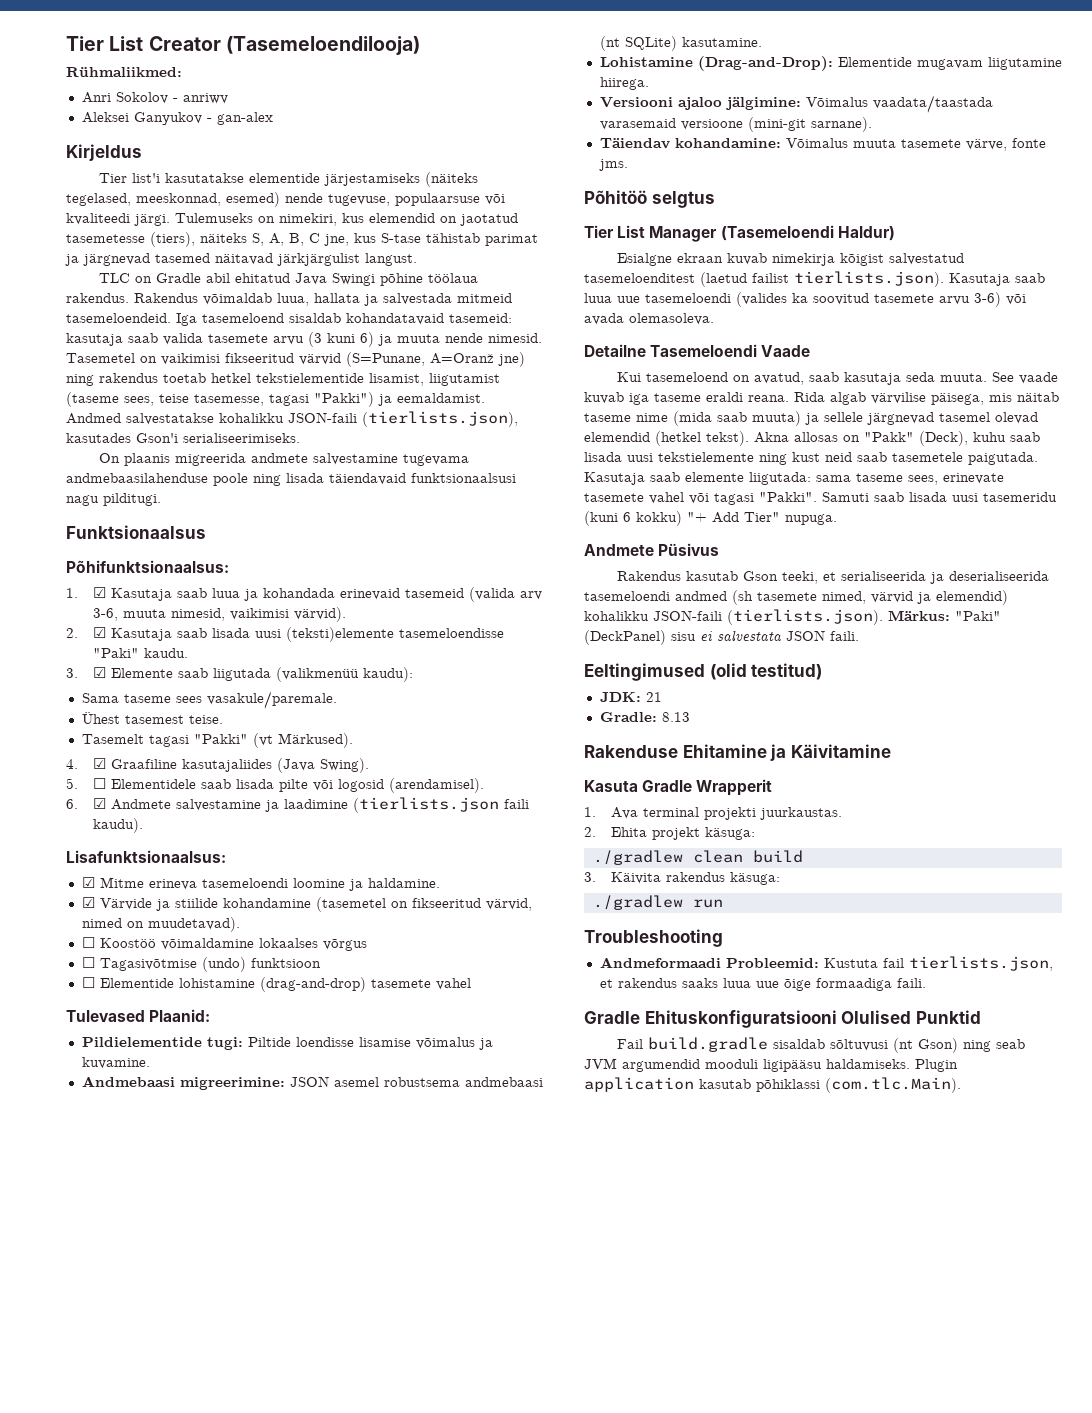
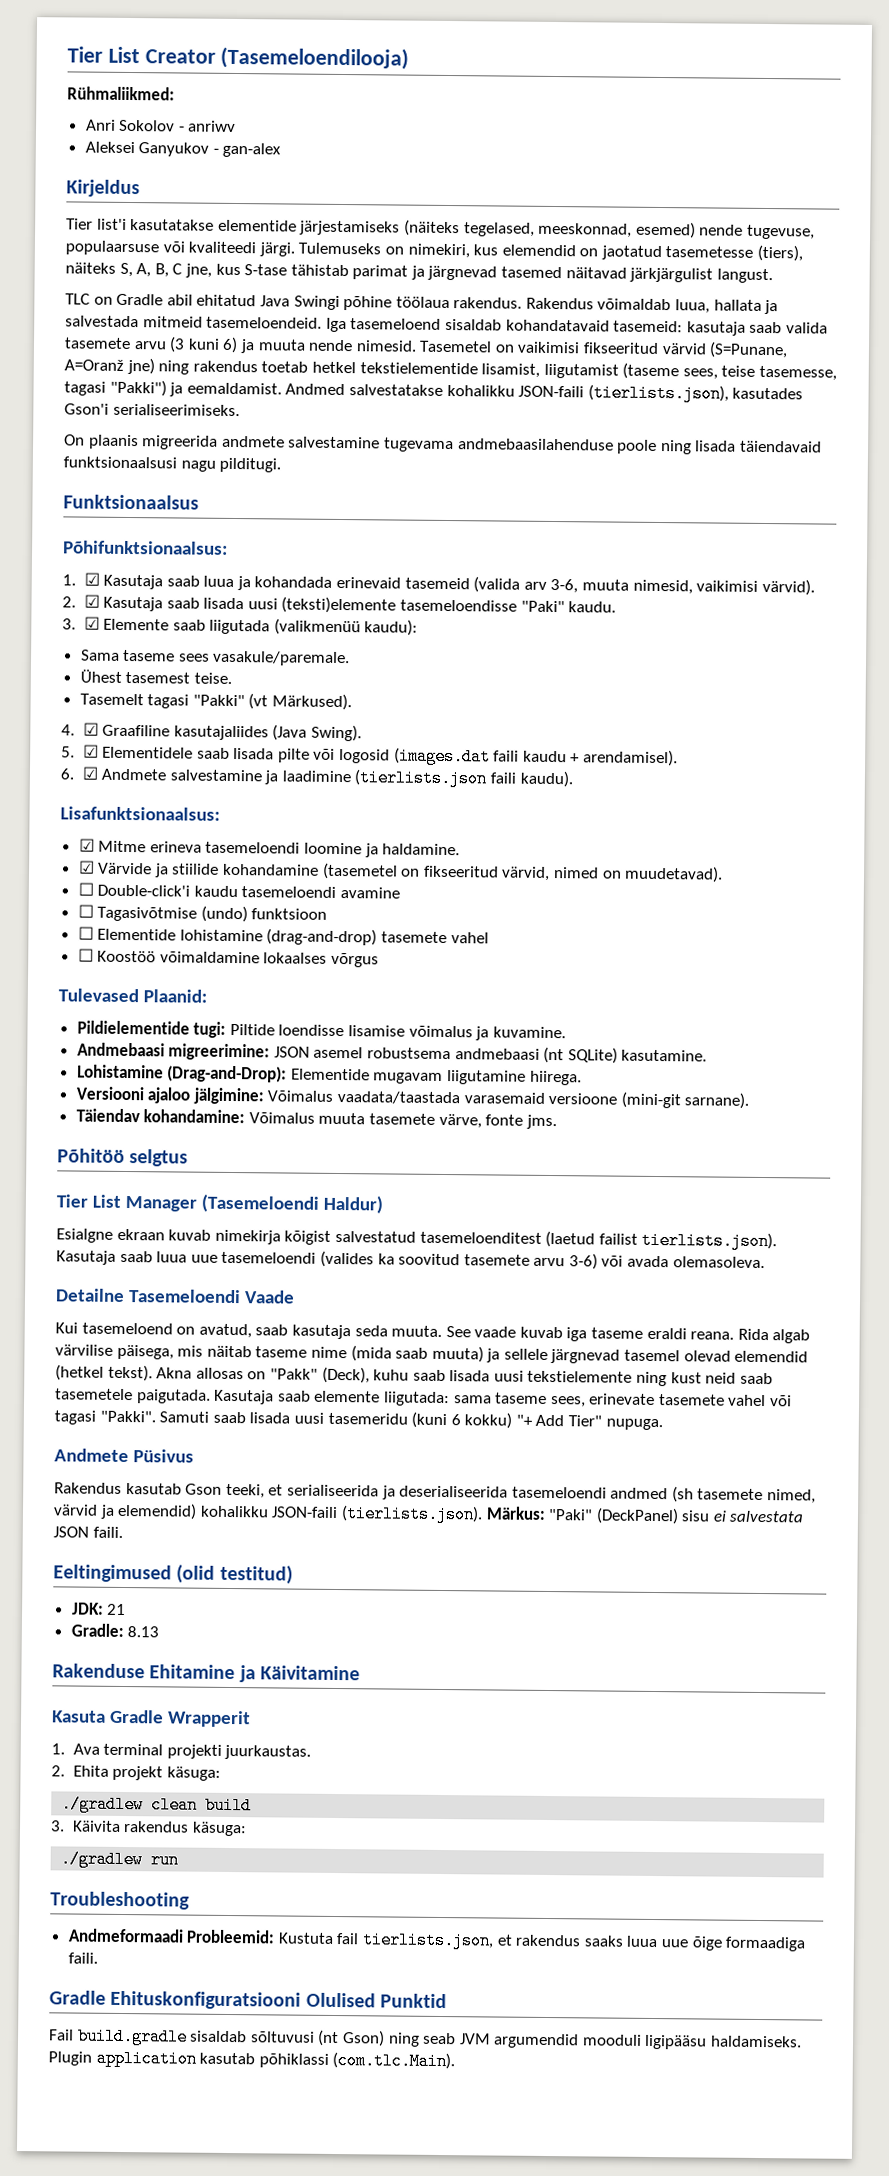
[93,778,107,789] ☐ -> [82,744,99,758] ☑
[389,778,485,793] (arendamisel). -> [393,747,678,767] (images.dat faili kaudu + arendamisel).
[99,938,367,951] Koostöö võimaldamine lokaalses võrgus -> [97,884,401,899] Double-click'i kaudu tasemeloendi avamine
(471, 984) none -> [77,948,380,968] // ☐ Koostöö võimaldamine lokaalses võrgus

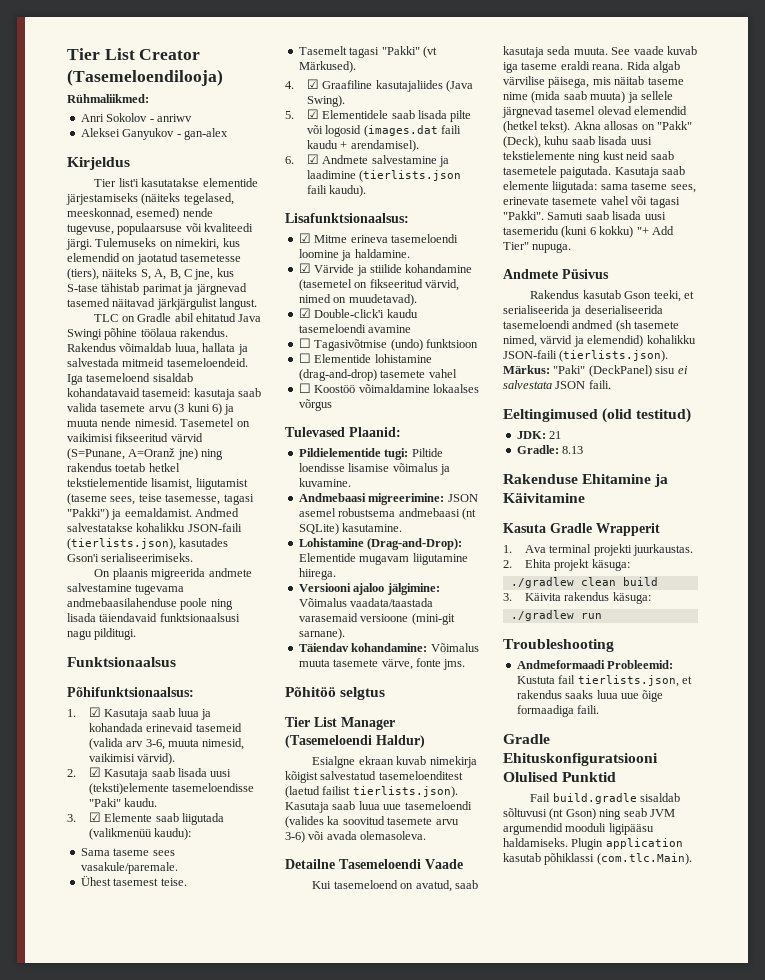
[77,882,94,896] ☐ -> [298,308,311,318] ☑

